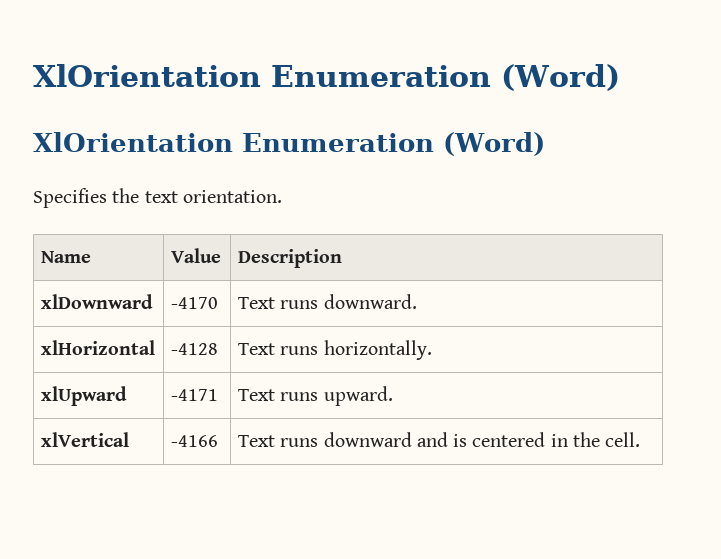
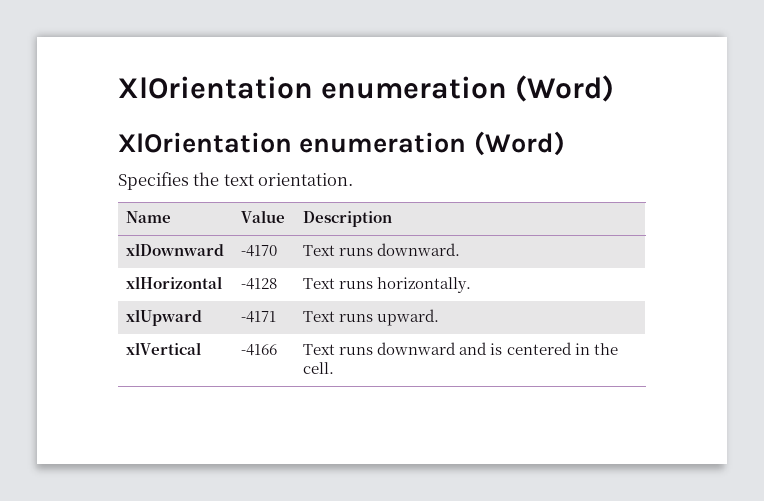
[33,64,491,87] XlOrientation Enumeration -> [118,76,508,99] XlOrientation enumeration
[242,133,434,152] Enumeration -> [299,132,467,153] enumeration

